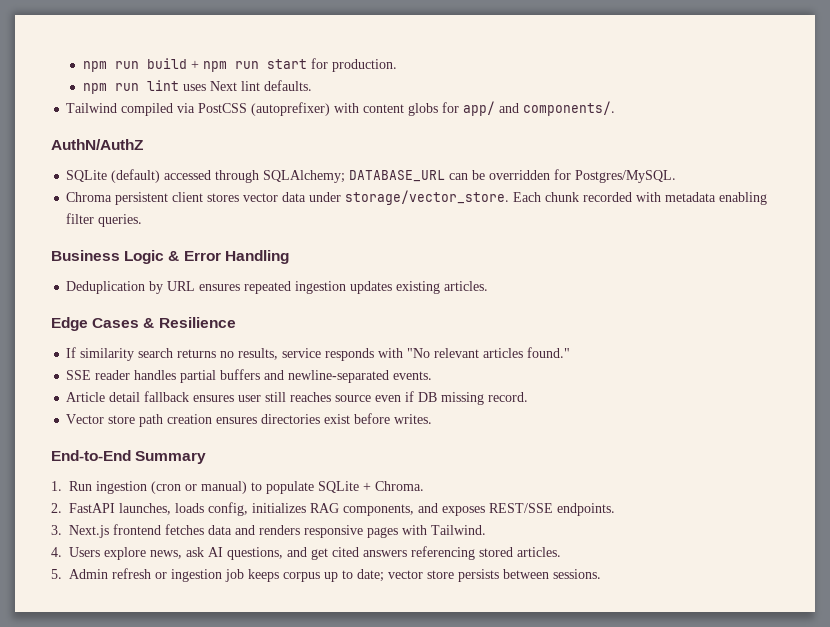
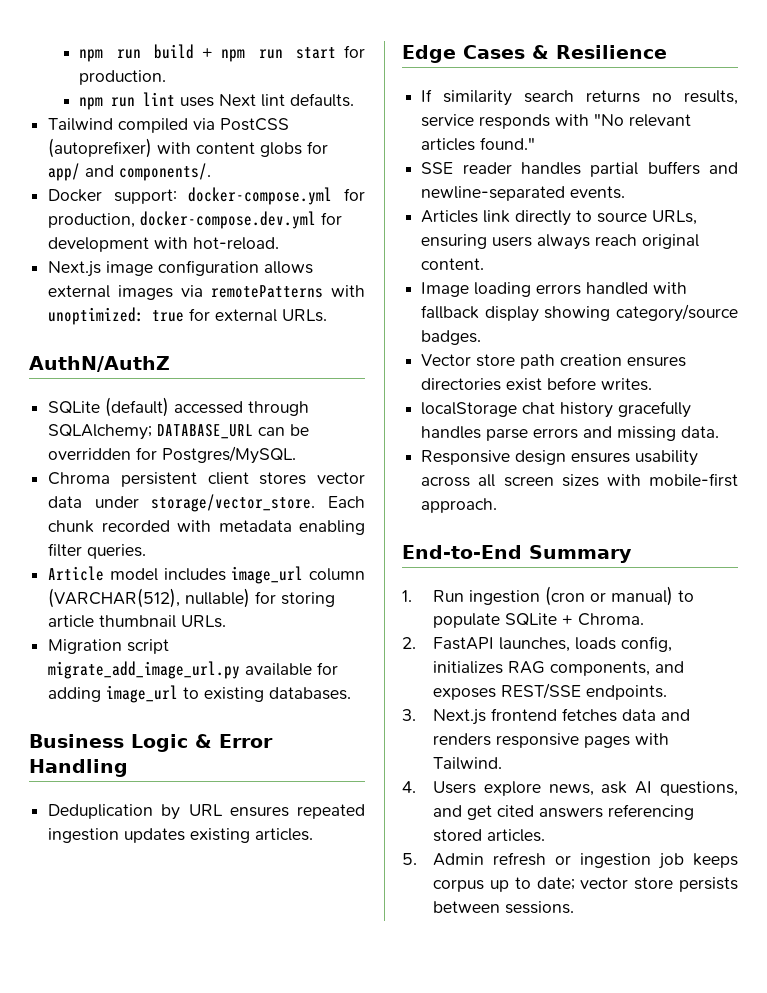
(616, 108) none -> [48,187,365,205] [48,211,343,229] [48,237,280,252] [48,260,314,277] [48,285,365,300] [48,307,328,325] // Docker support: docker-compose.yml for production, docker-compose.dev.yml for development with hot-reload. // Next.js image configuration allows external images via remotePatterns with unoptimized: true for external URLs.
(143, 220) none -> [48,566,365,584] [48,588,336,608] [48,615,227,628] [48,639,170,654] [48,661,339,679] [48,685,352,703] // Article model includes image_url column (VARCHAR(512), nullable) for storing article thumbnail URLs. // Migration script migrate_add_image_url.py available for adding image_url to existing databases.
[66,391,529,405] Article detail fallback ensures user still reaches source even if DB missing record. -> [421,210,698,226] [421,234,700,250] [421,258,485,270] [421,282,688,297] [421,304,738,322] [421,330,482,345] Articles link directly to source URLs, ensuring users always reach original content. // Image loading errors handled with fallback display showing category/source badges.
(433, 419) none -> [421,401,692,418] [421,426,720,441] [421,450,699,466] [421,473,738,487] [421,498,498,513] // localStorage chat history gracefully handles parse errors and missing data. // Responsive design ensures usability across all screen sizes with mobile-first approach.

